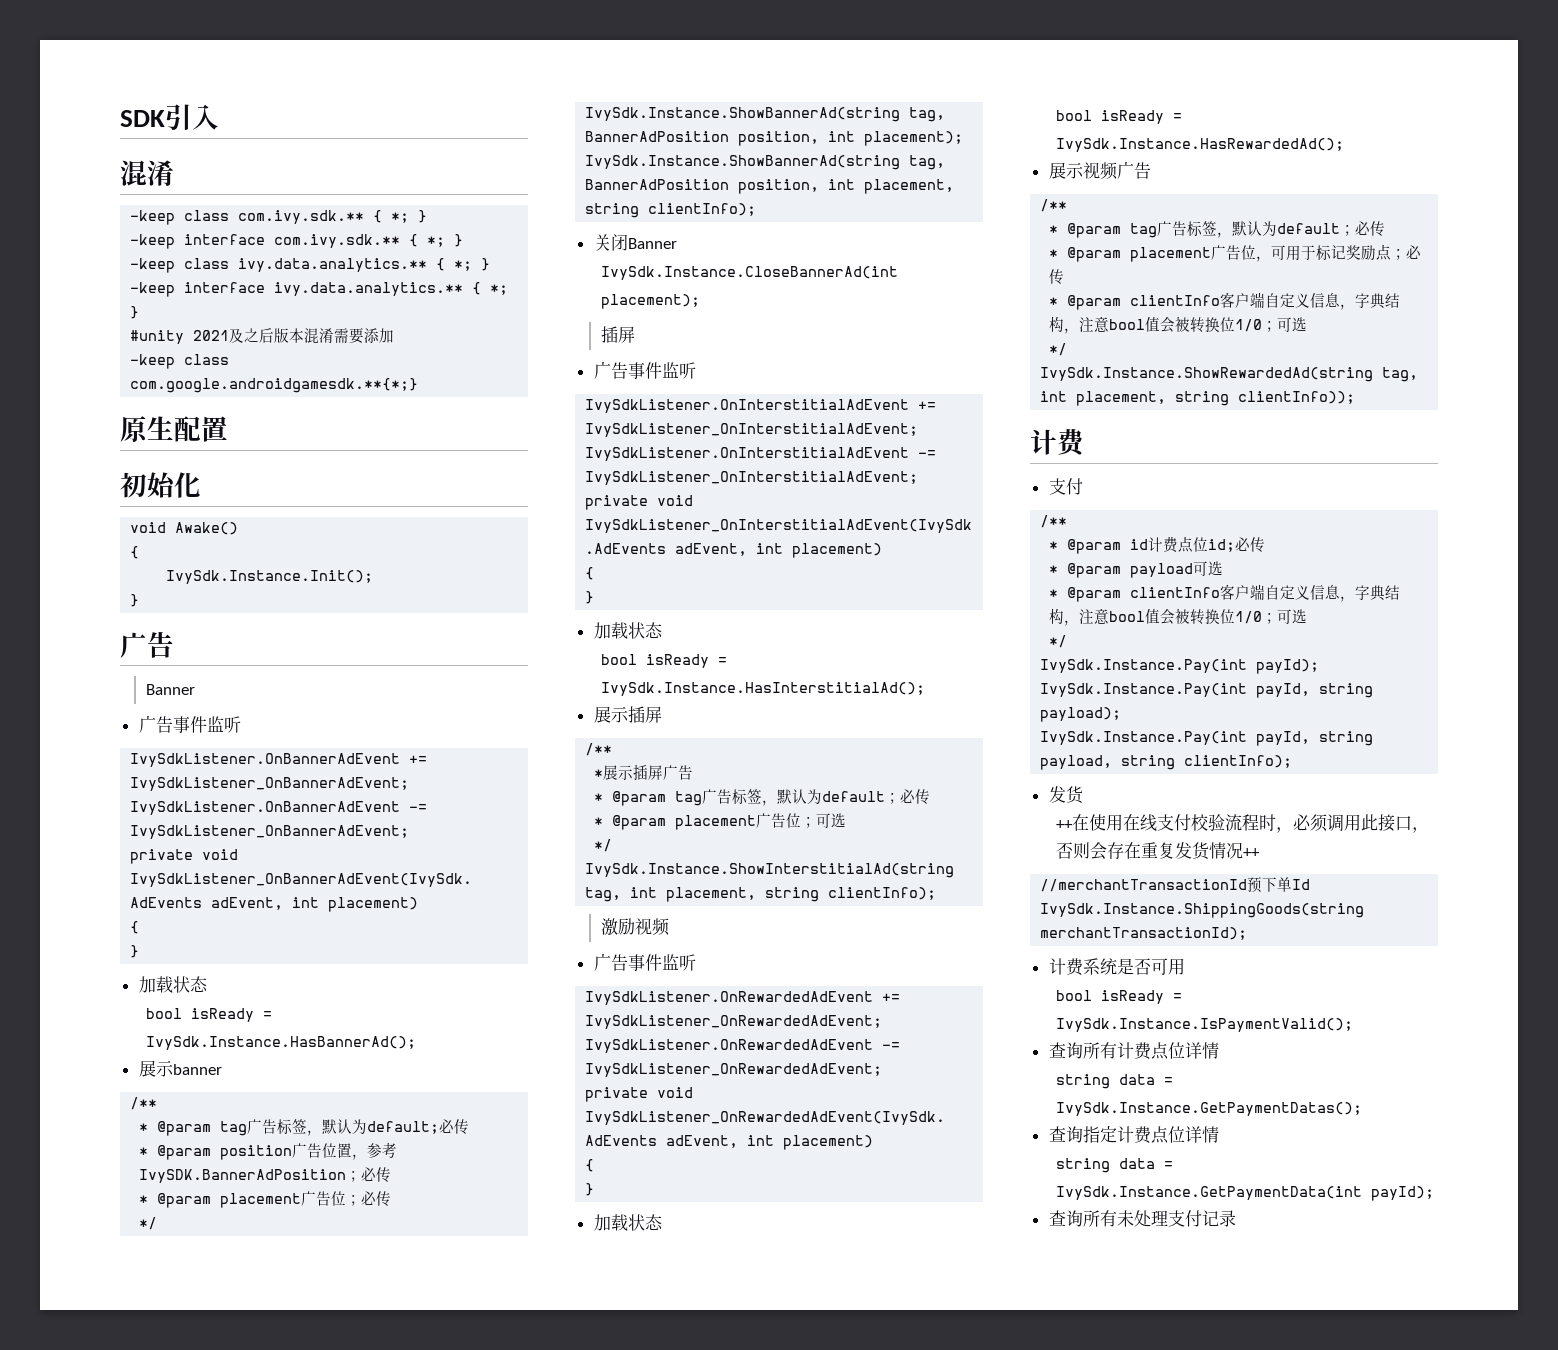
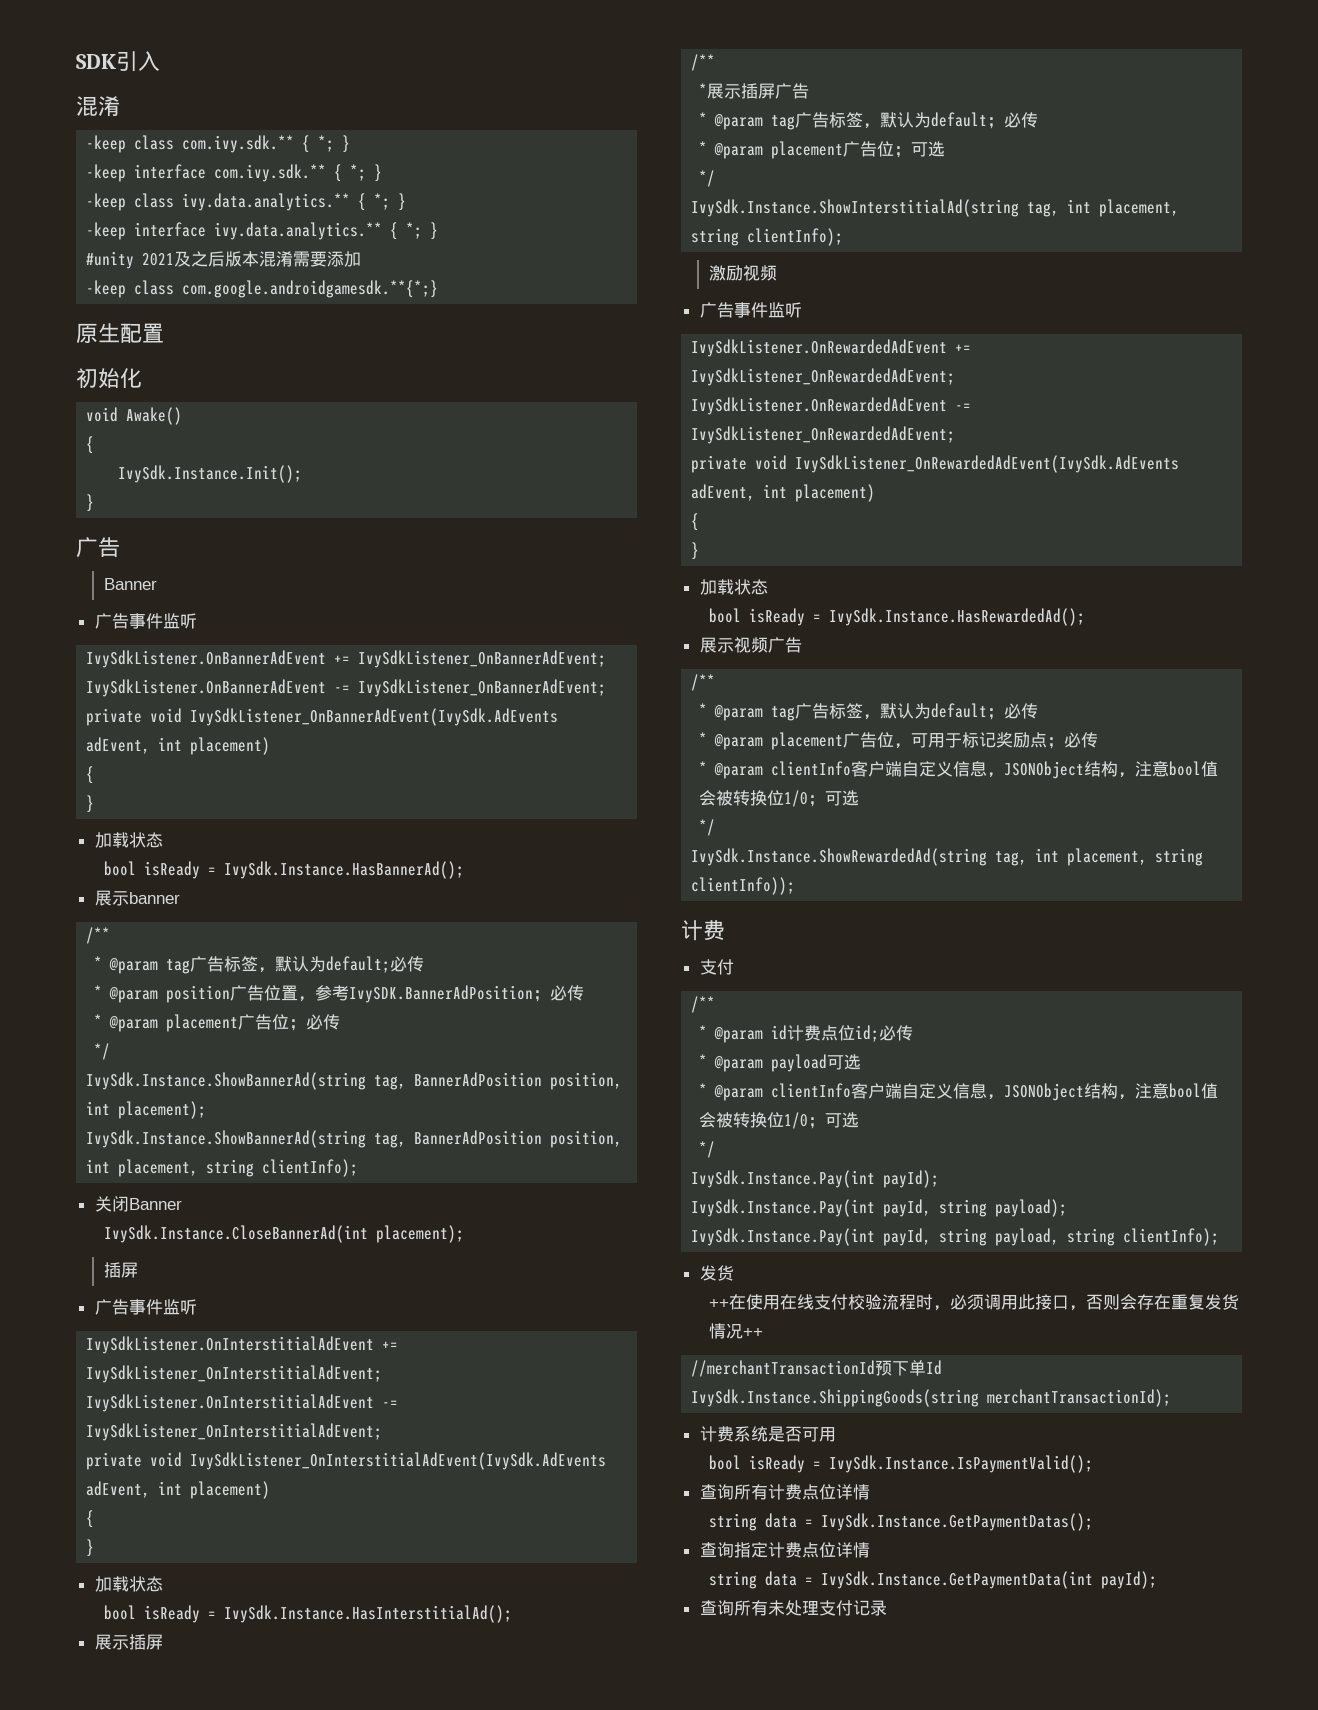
[1355,293,1387,309] 字典 -> [1004,761,1085,779] JSONObject
[1355,585,1387,601] 字典 -> [1004,1083,1085,1101] JSONObject

